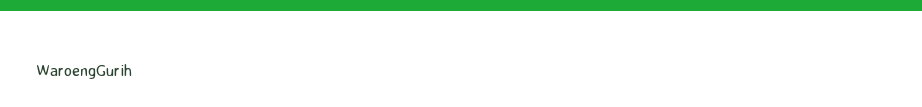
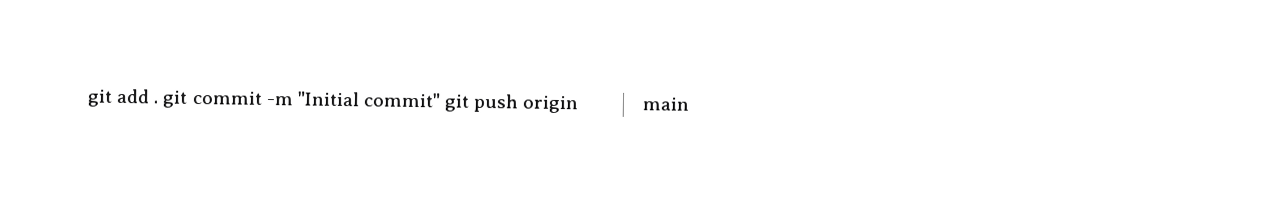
[36,64,132,79] WaroengGurih -> [87,88,690,114] git add . git commit -m "Initial commit" git push origin main

